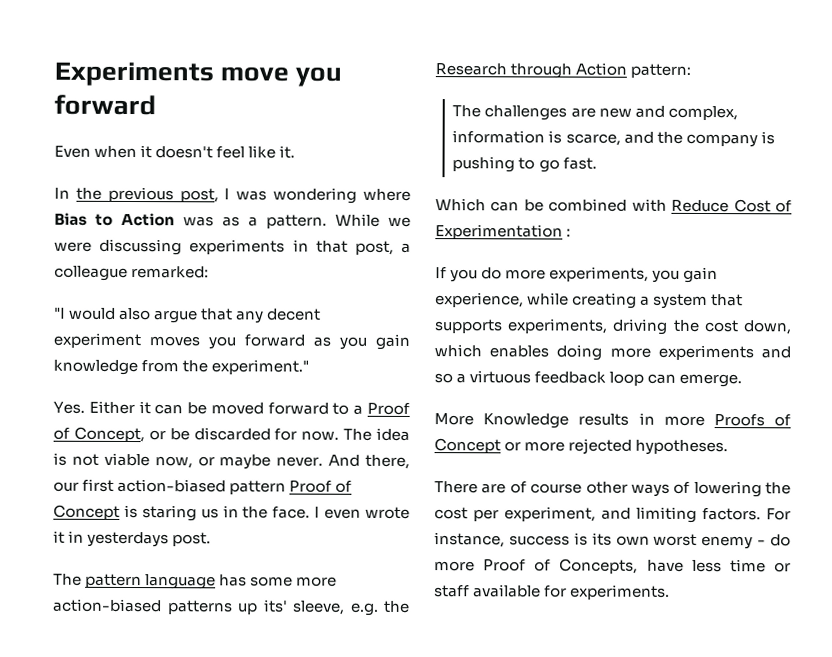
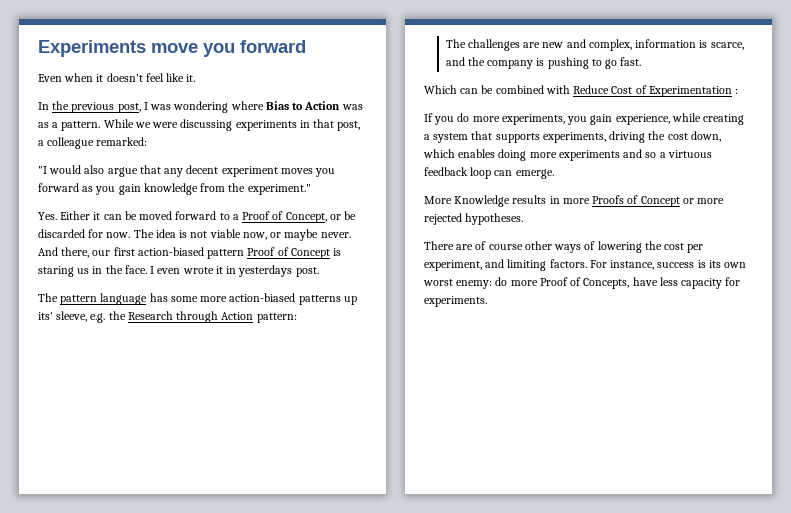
[701,535,767,550] enemy - -> [456,280,493,289] enemy:
[729,559,791,573] [434,584,542,598] time or staff available -> [681,278,723,289] capacity

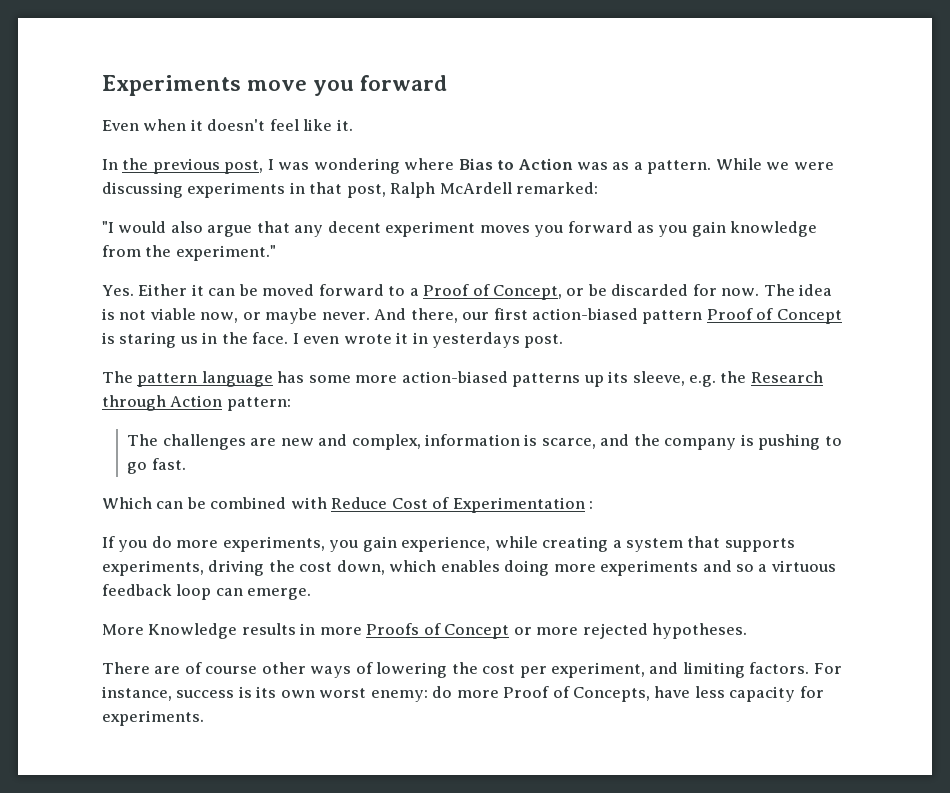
[38,137,95,149] a colleague -> [390,182,512,198] Ralph McArdell
[38,312,53,320] its' -> [608,371,629,383] its

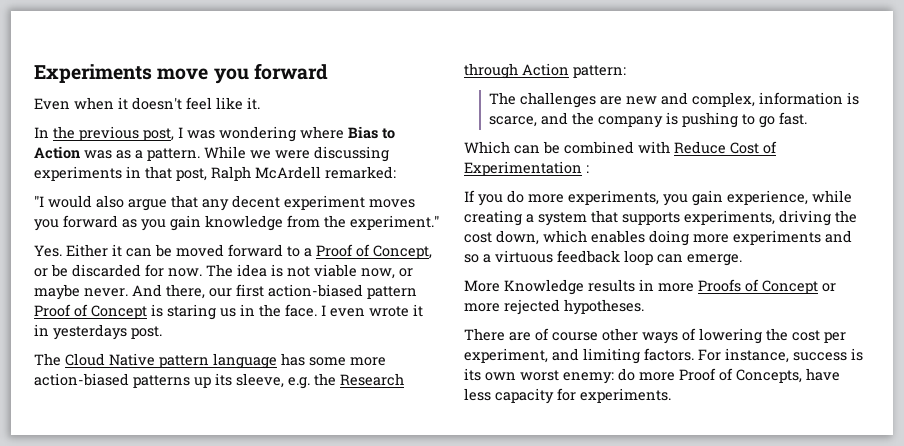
(133, 377) none -> [65,353,155,366] Cloud Native

